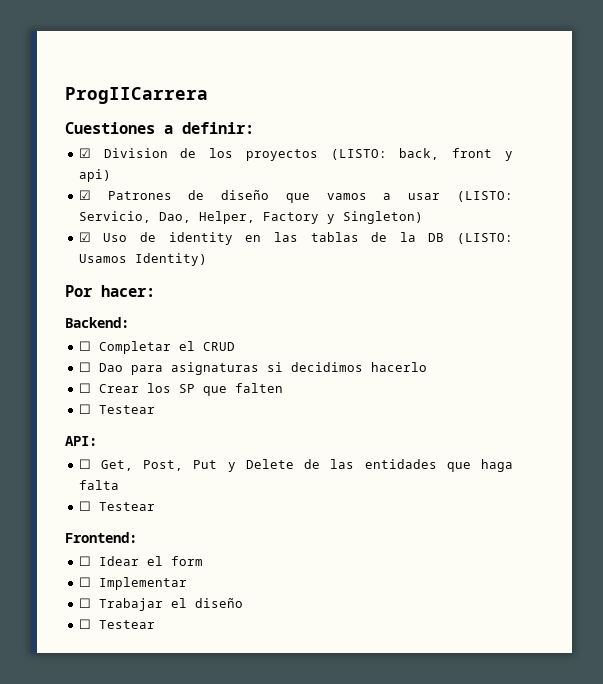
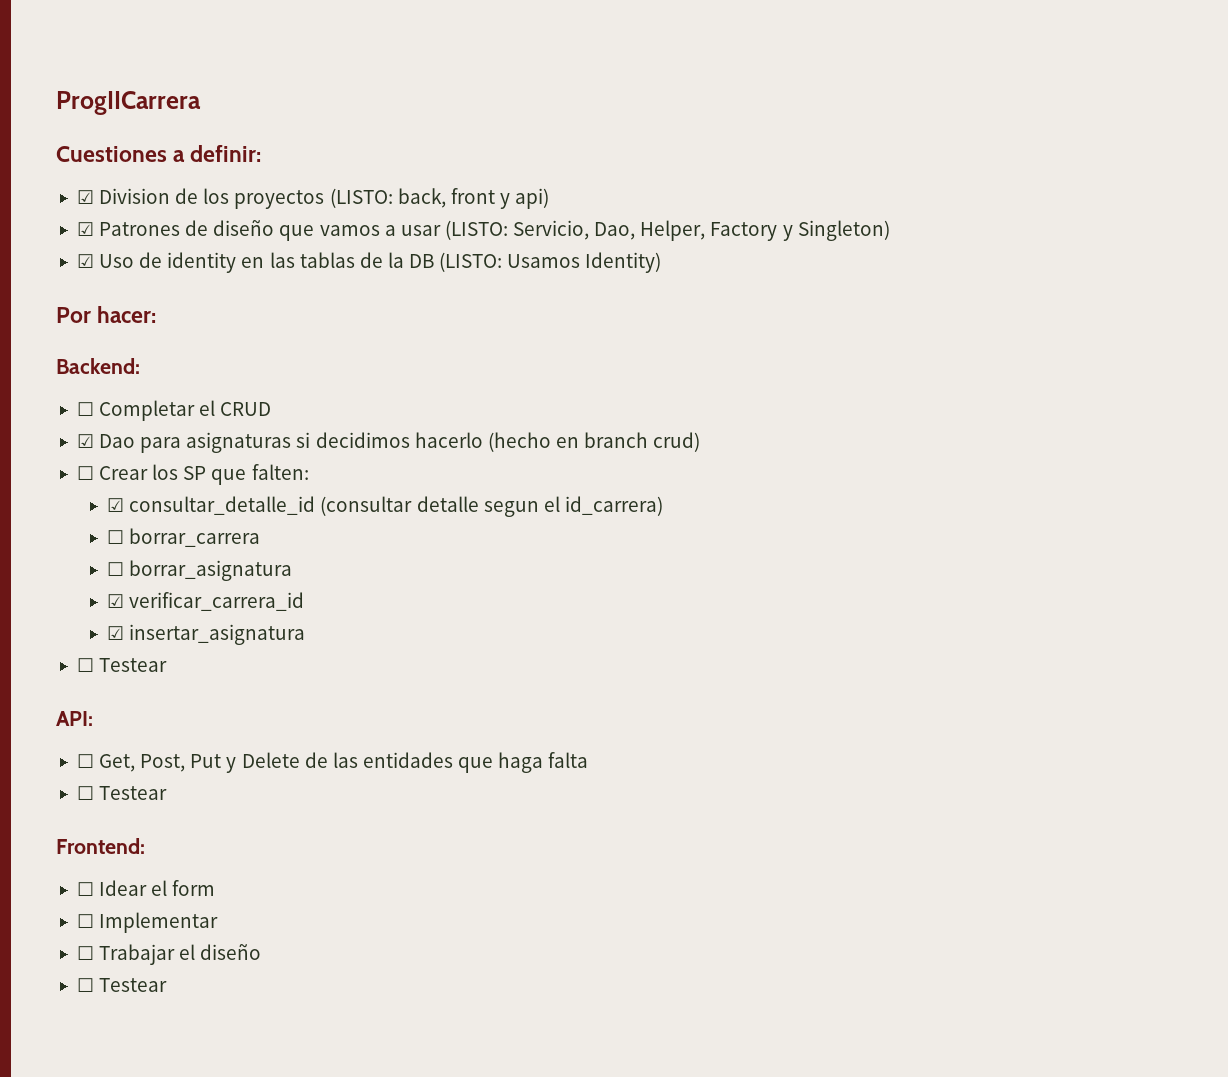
[78,362,91,372] ☐ -> [76,434,94,448] ☑
(427, 367) none -> [487,432,701,452] (hecho en branch crud)
[234,383,283,393] falten -> [251,464,309,480] [107,496,663,517] [107,528,261,547] [107,560,293,581] [107,592,305,611] [107,624,306,645] falten: // ☑ consultar_detalle_id (consultar detalle segun el id_carrera) // ☐ borrar_carrera // ☐ borrar_asignatura // ☑ verificar_carrera_id // ☑ insertar_asignatura

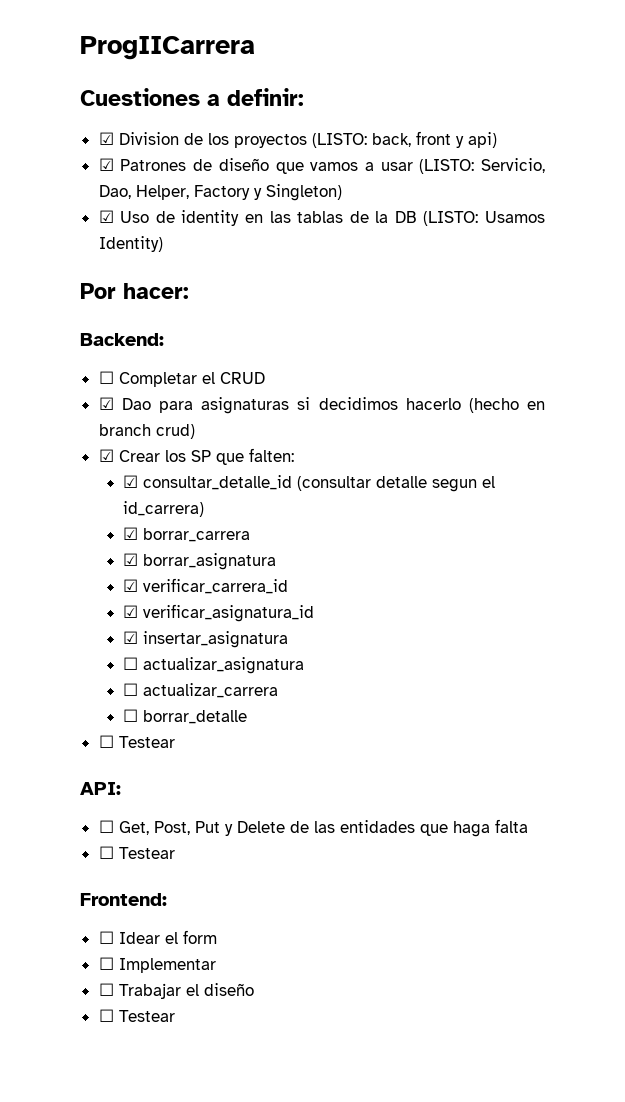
[76,466,94,480] ☐ -> [98,449,114,462] ☑
[107,530,125,544] ☐ -> [123,527,139,540] ☑
[107,562,125,576] ☐ -> [123,553,139,566] ☑
(305, 601) none -> [123,604,315,622] // ☑ verificar_asignatura_id
(306, 634) none -> [123,657,305,674] [123,683,279,698] [123,709,248,724] // ☐ actualizar_asignatura // ☐ actualizar_carrera // ☐ borrar_detalle

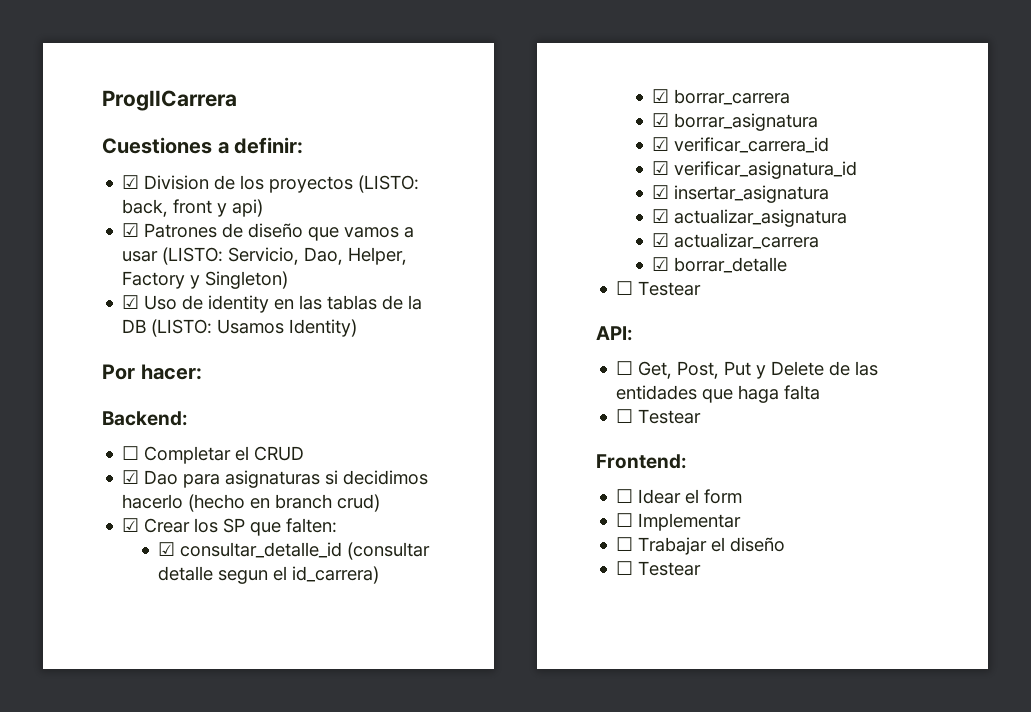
[123,657,139,670] ☐ -> [652,209,670,223] ☑
[123,683,139,696] ☐ -> [652,233,670,247] ☑
[123,709,139,722] ☐ -> [652,257,670,271] ☑

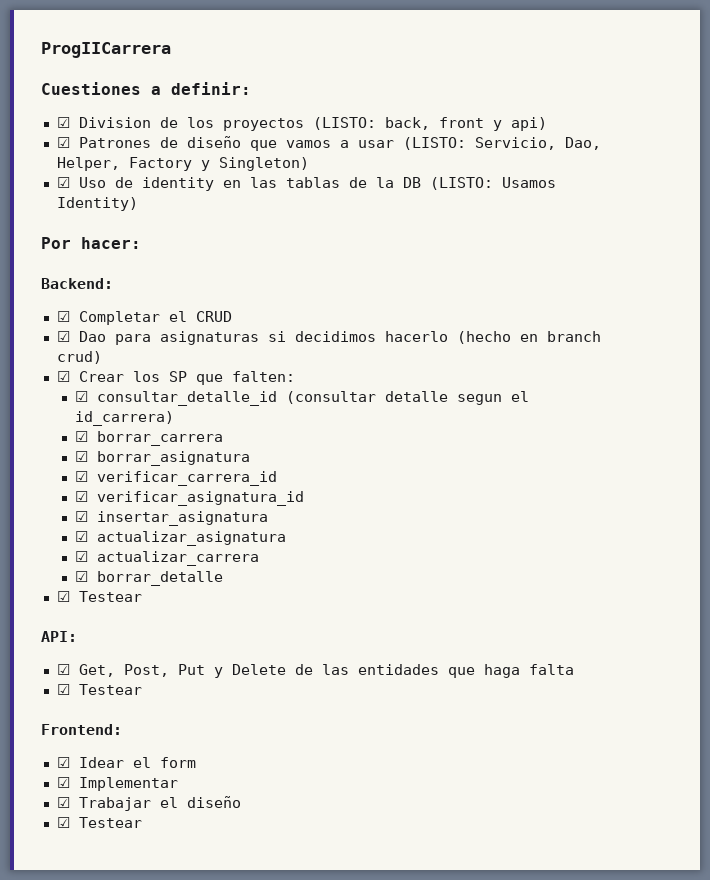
[122,446,140,460] ☐ -> [56,311,70,322] ☑
[616,281,634,295] ☐ -> [56,591,70,602] ☑
[616,361,634,375] ☐ -> [56,664,70,675] ☑
[616,409,634,423] ☐ -> [56,684,70,695] ☑
[616,489,634,503] ☐ -> [56,757,70,768] ☑
[616,513,634,527] ☐ -> [56,777,70,788] ☑
[616,537,634,551] ☐ -> [56,797,70,808] ☑
[616,561,634,575] ☐ -> [56,817,70,828] ☑

